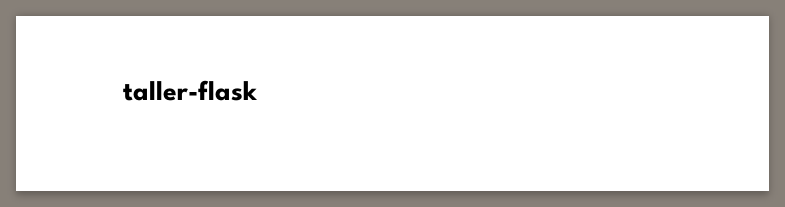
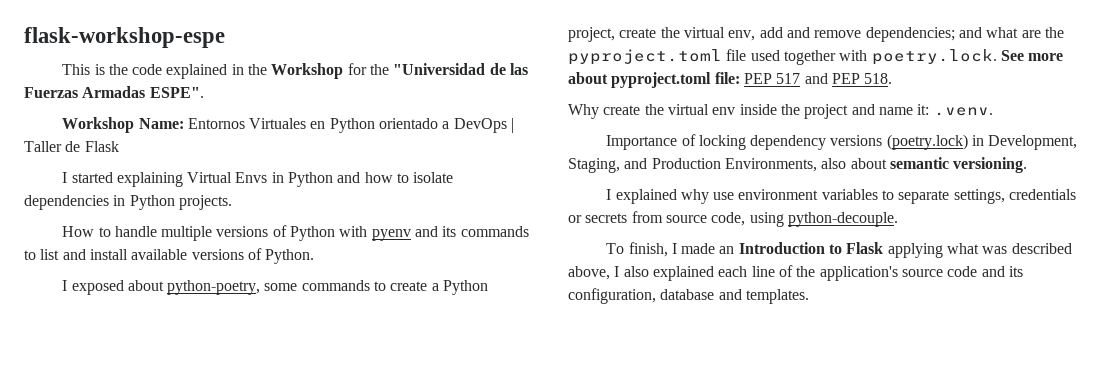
[123,80,258,101] taller-flask -> [24,27,225,48] [62,63,529,79] [24,86,204,98] [62,117,515,133] [24,141,119,152] [62,172,454,187] [24,195,232,210] [62,225,529,241] [24,248,315,264] [62,280,489,295] [568,27,1064,42] [568,49,1064,65] [568,72,893,88] [568,104,993,119] [606,134,1078,150] [568,157,1028,173] [606,189,1077,204] [568,211,898,227] [606,242,1072,258] [568,265,1023,281] [568,288,809,304] flask-workshop-espe // This is the code explained in the Workshop for the "Universidad de las Fuerzas Armadas ESPE". // Workshop Name: Entornos Virtuales en Python orientado a DevOps | Taller de Flask // I started explaining Virtual Envs in Python and how to isolate dependencies in Python projects. // How to handle multiple versions of Python with pyenv and its commands to list and install available versions of Python. // I exposed about python-poetry, some commands to create a Python project, create the virtual env, add and remove dependencies; and what are the pyproject.toml file used together with poetry.lock. See more about pyproject.toml file: PEP 517 and PEP 518. // Why create the virtual env inside the project and name it: .venv. // Importance of locking dependency versions (poetry.lock) in Development, Staging, and Production Environments, also about semantic versioning. // I explained why use environment variables to separate settings, credentials or secrets from source code, using python-decouple. // To finish, I made an Introduction to Flask applying what was described above, I also explained each line of the application's source code and its configuration, database and templates.

